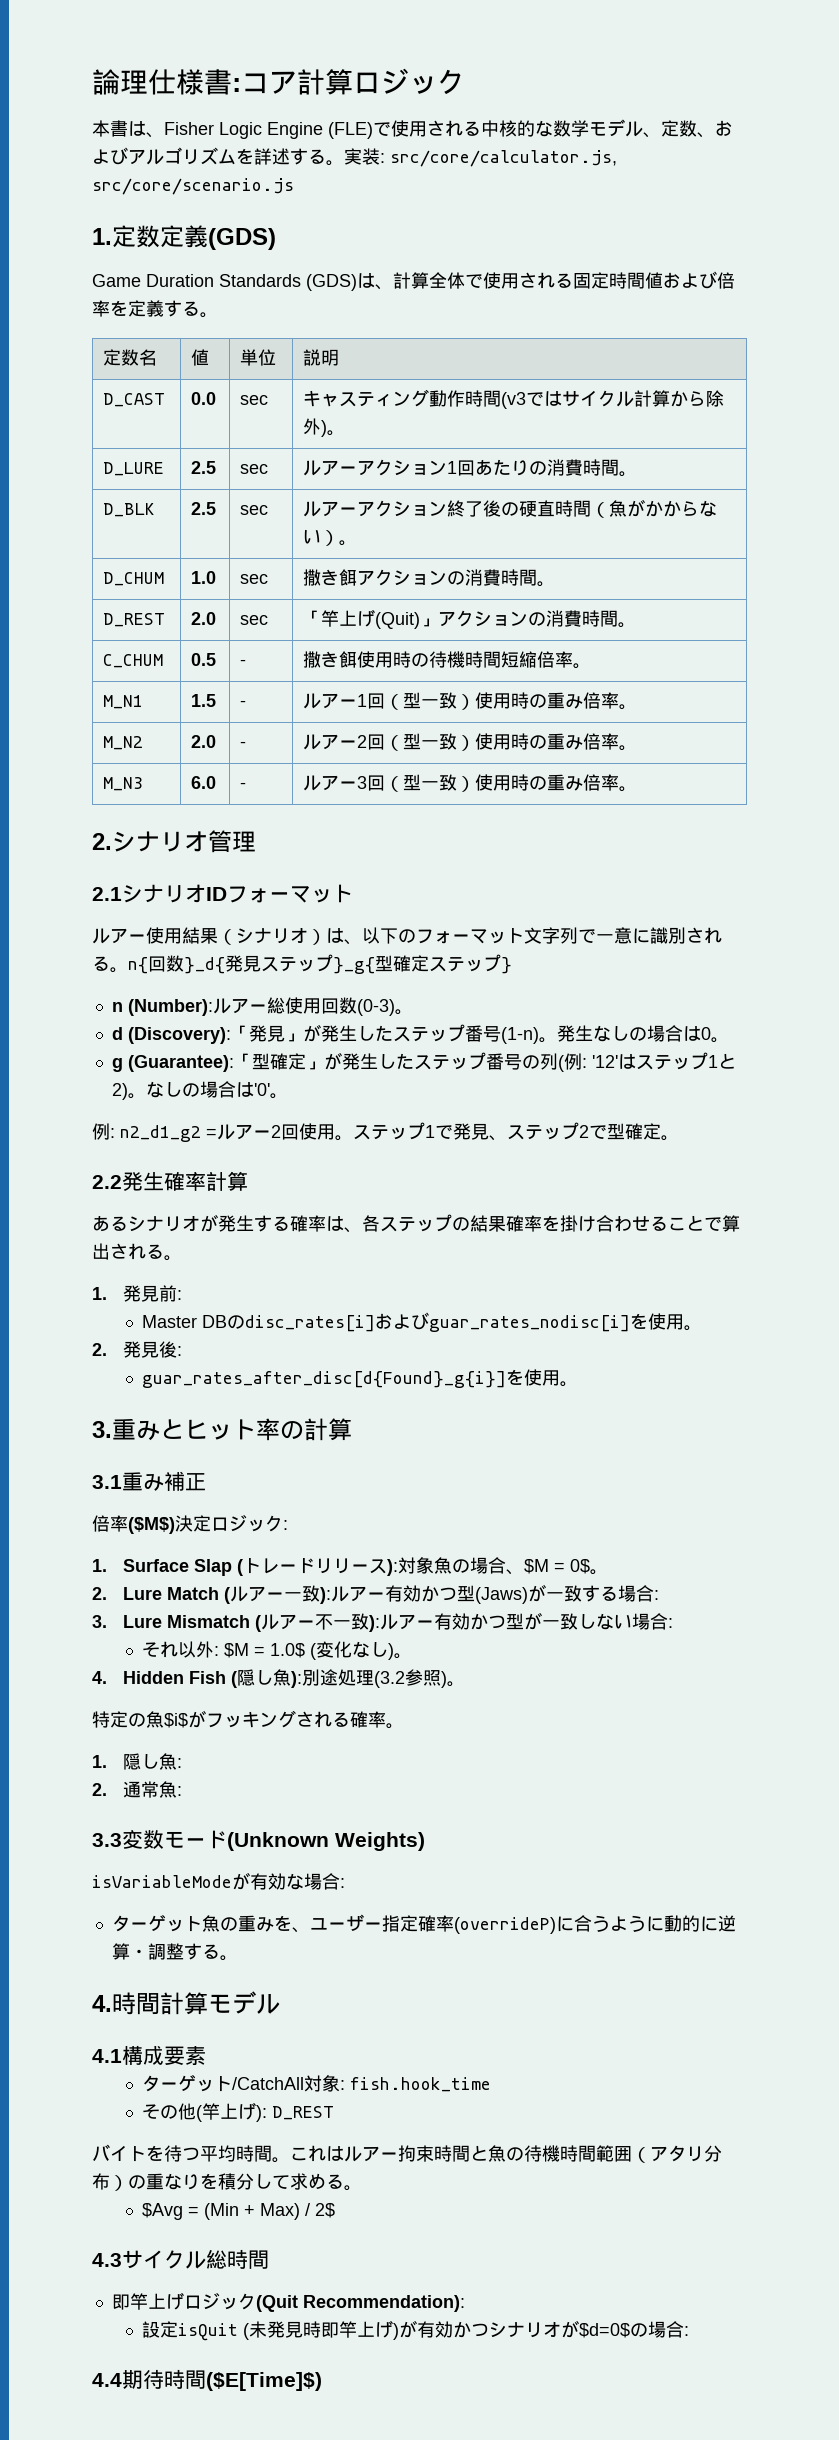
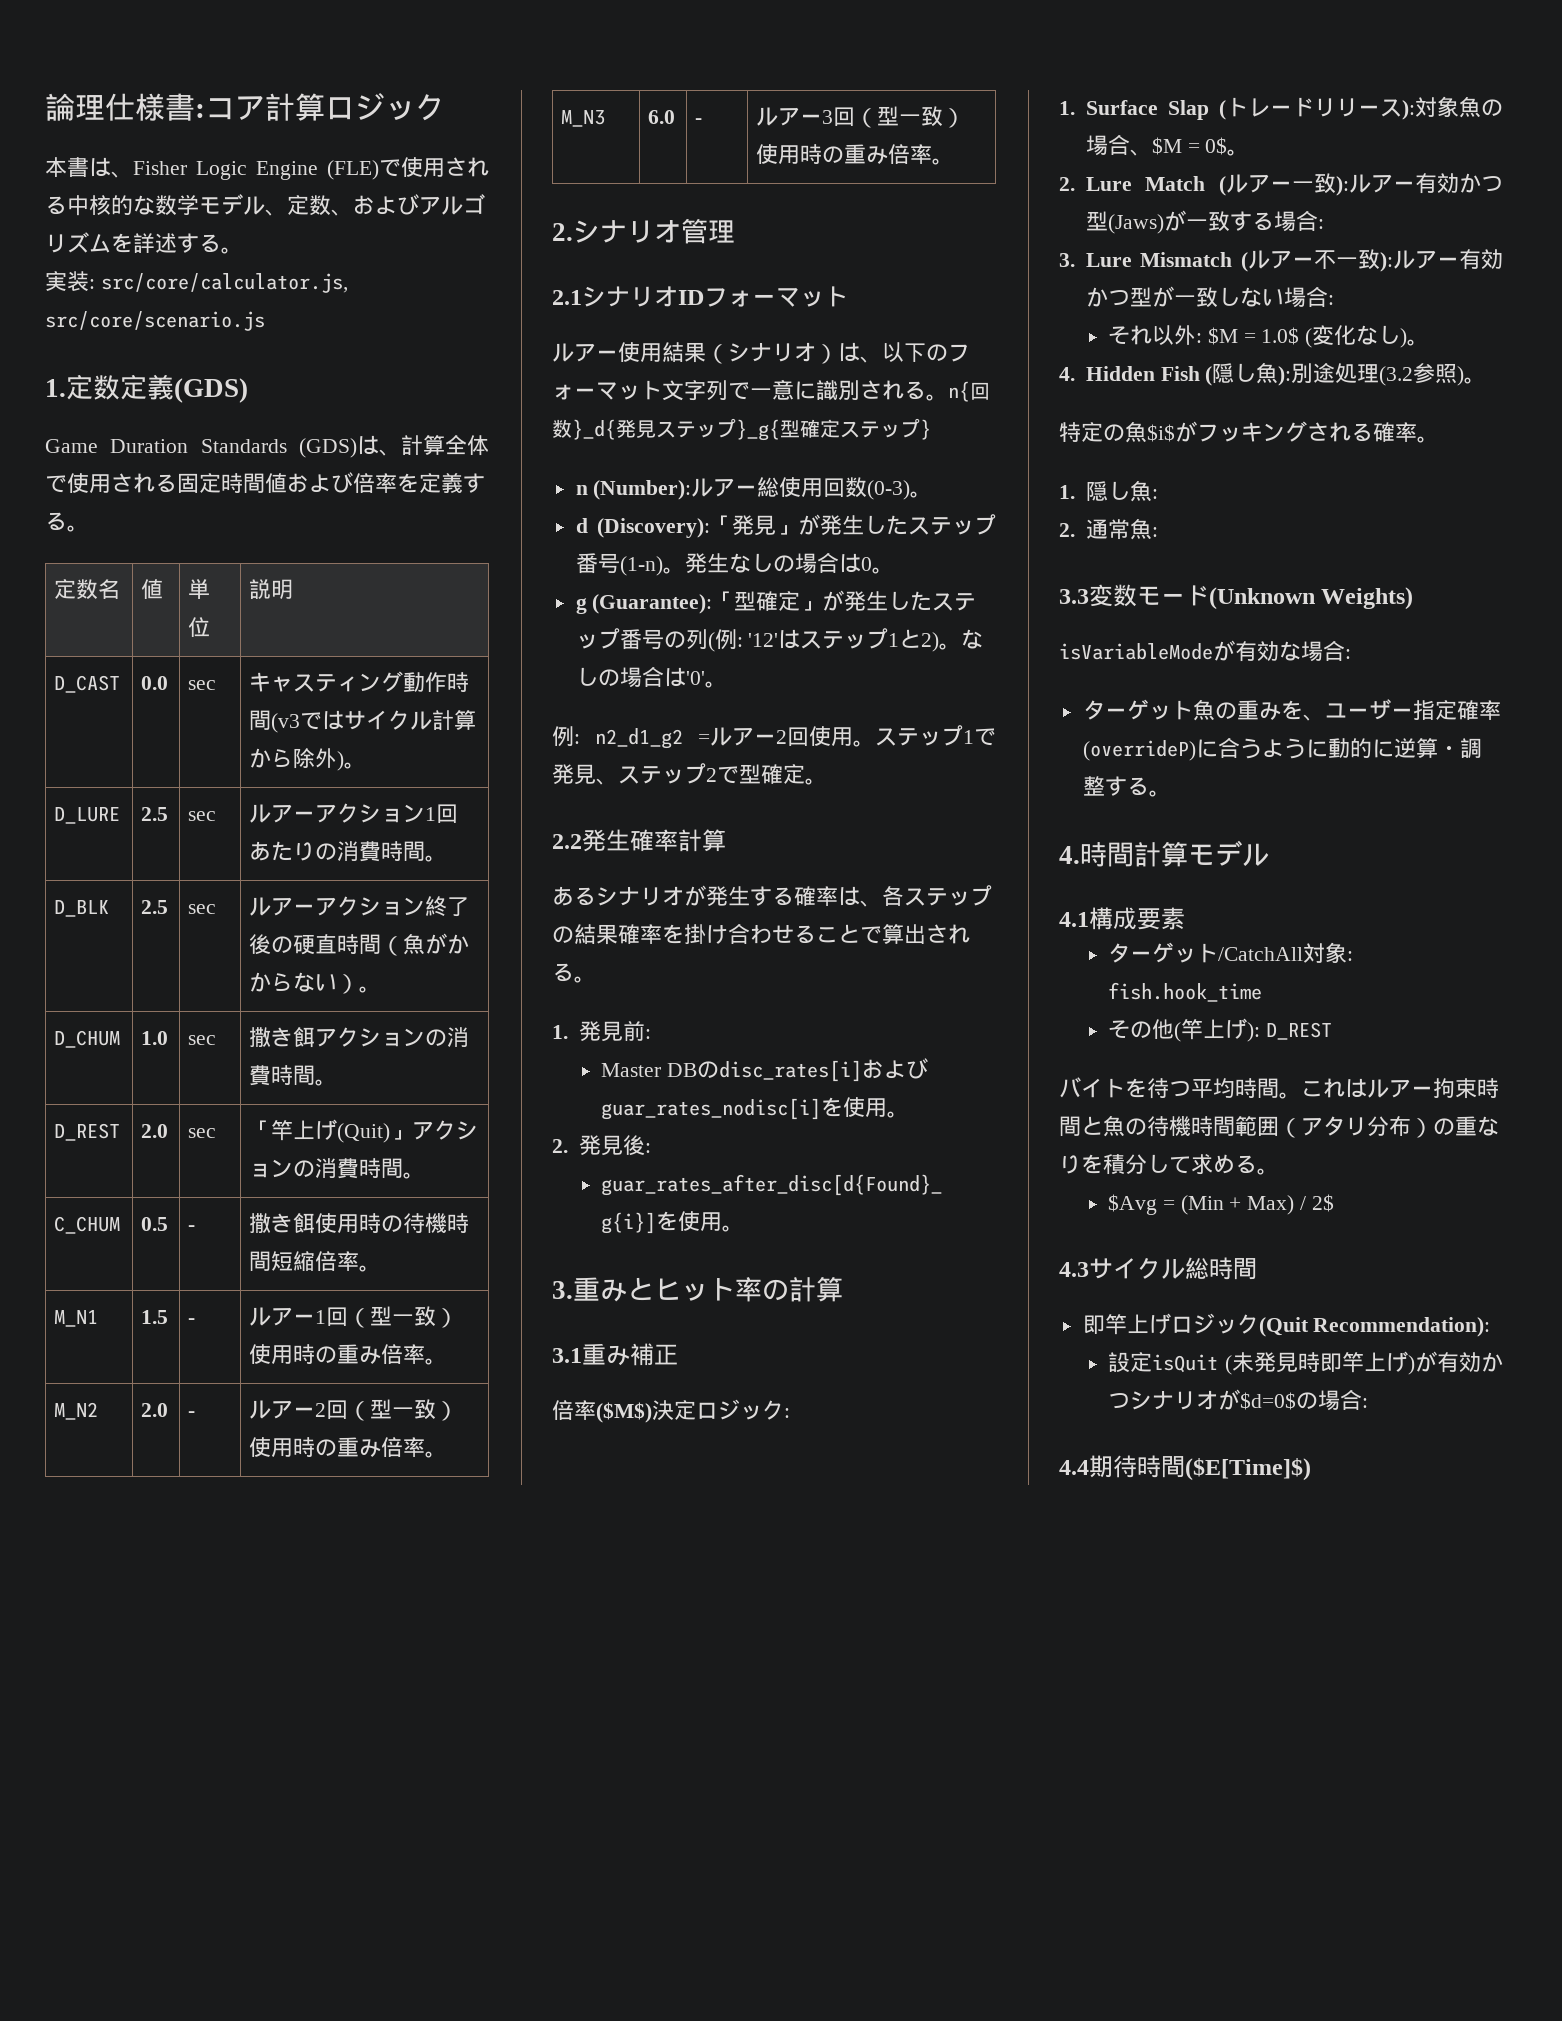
(344, 163) none -> (243, 250) //

